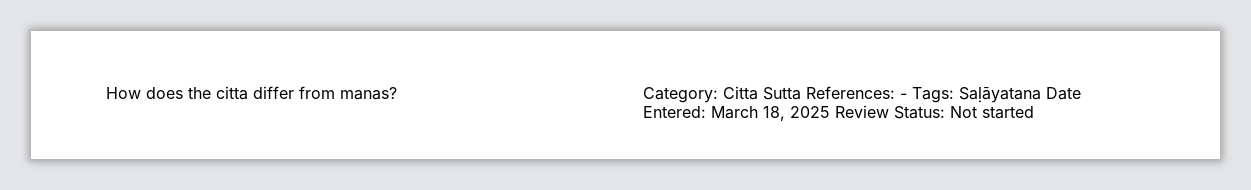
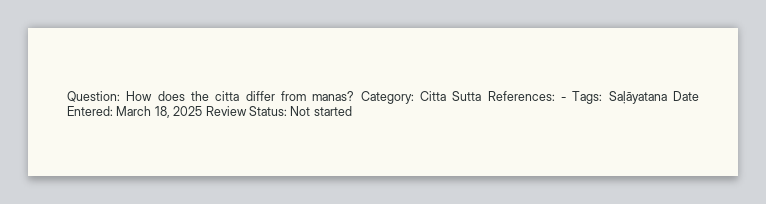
(106, 93) none -> [67,91,120,102] Question:
(397, 93) // -> (355, 96) none

